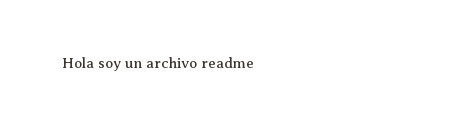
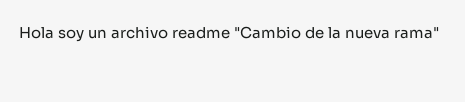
(254, 62) none -> [234,26,440,39] "Cambio de la nueva rama"

